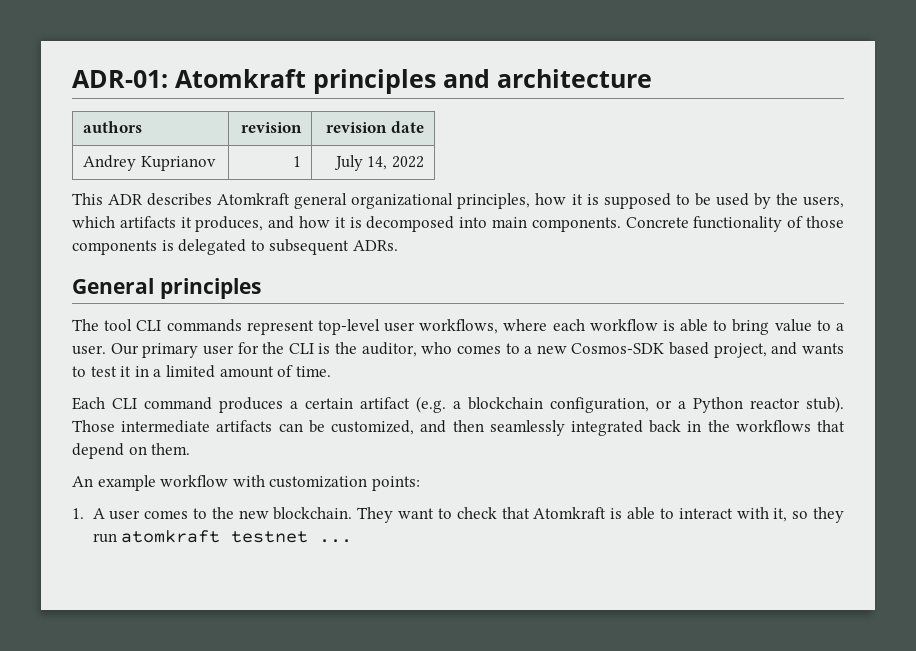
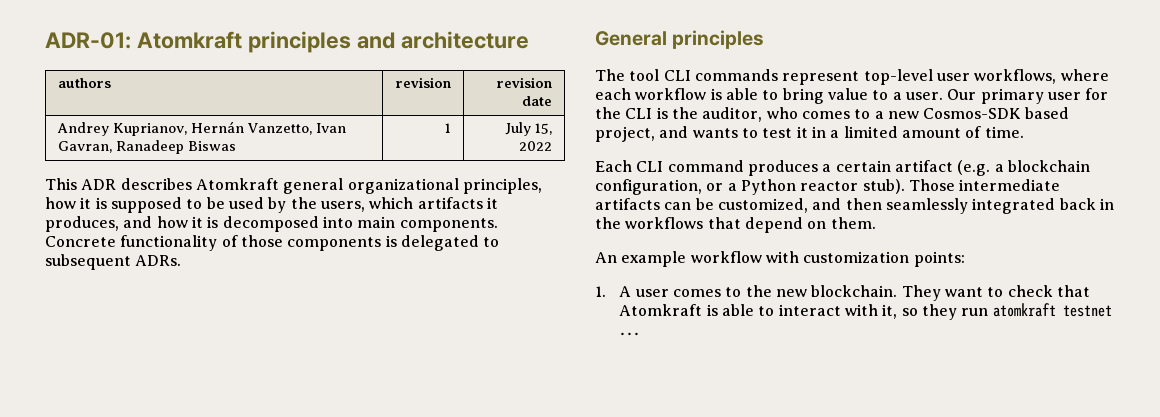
[140,156,216,171] Kuprianov -> [112,121,346,136] [57,140,236,154] Kuprianov, Hernán Vanzetto, Ivan Gavran, Ranadeep Biswas
[367,156,388,170] 14, -> [535,123,553,135] 15,

